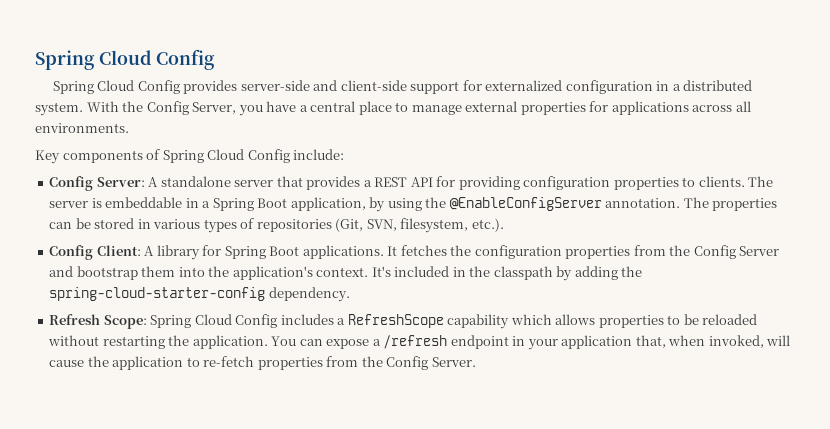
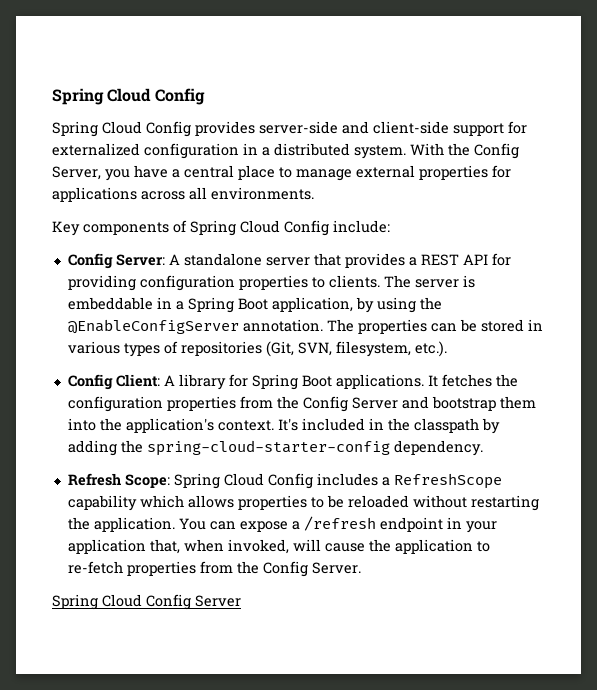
(476, 362) none -> [52,594,241,610] // Spring Cloud Config Server

